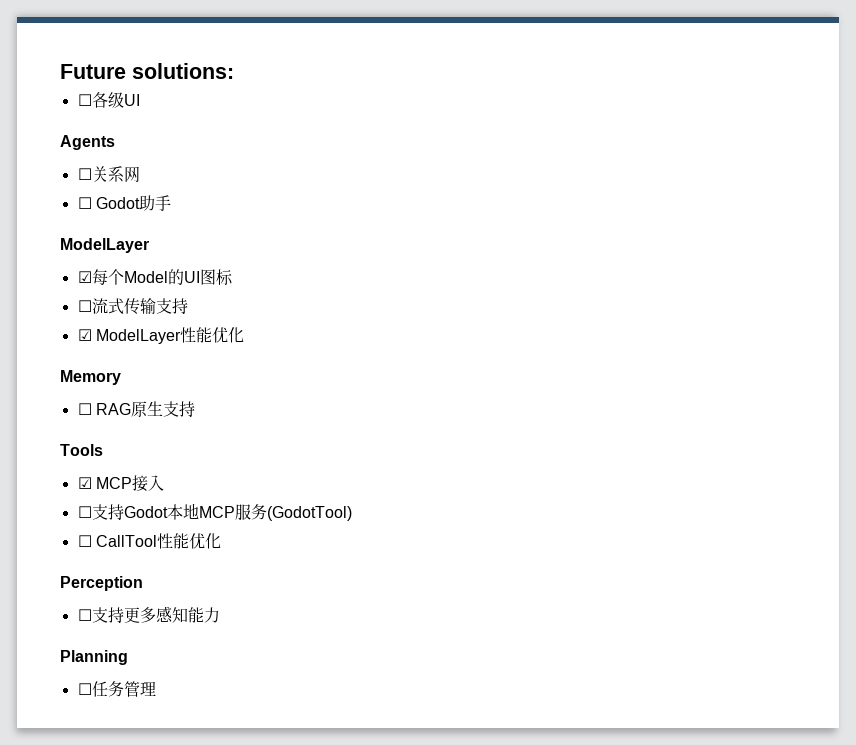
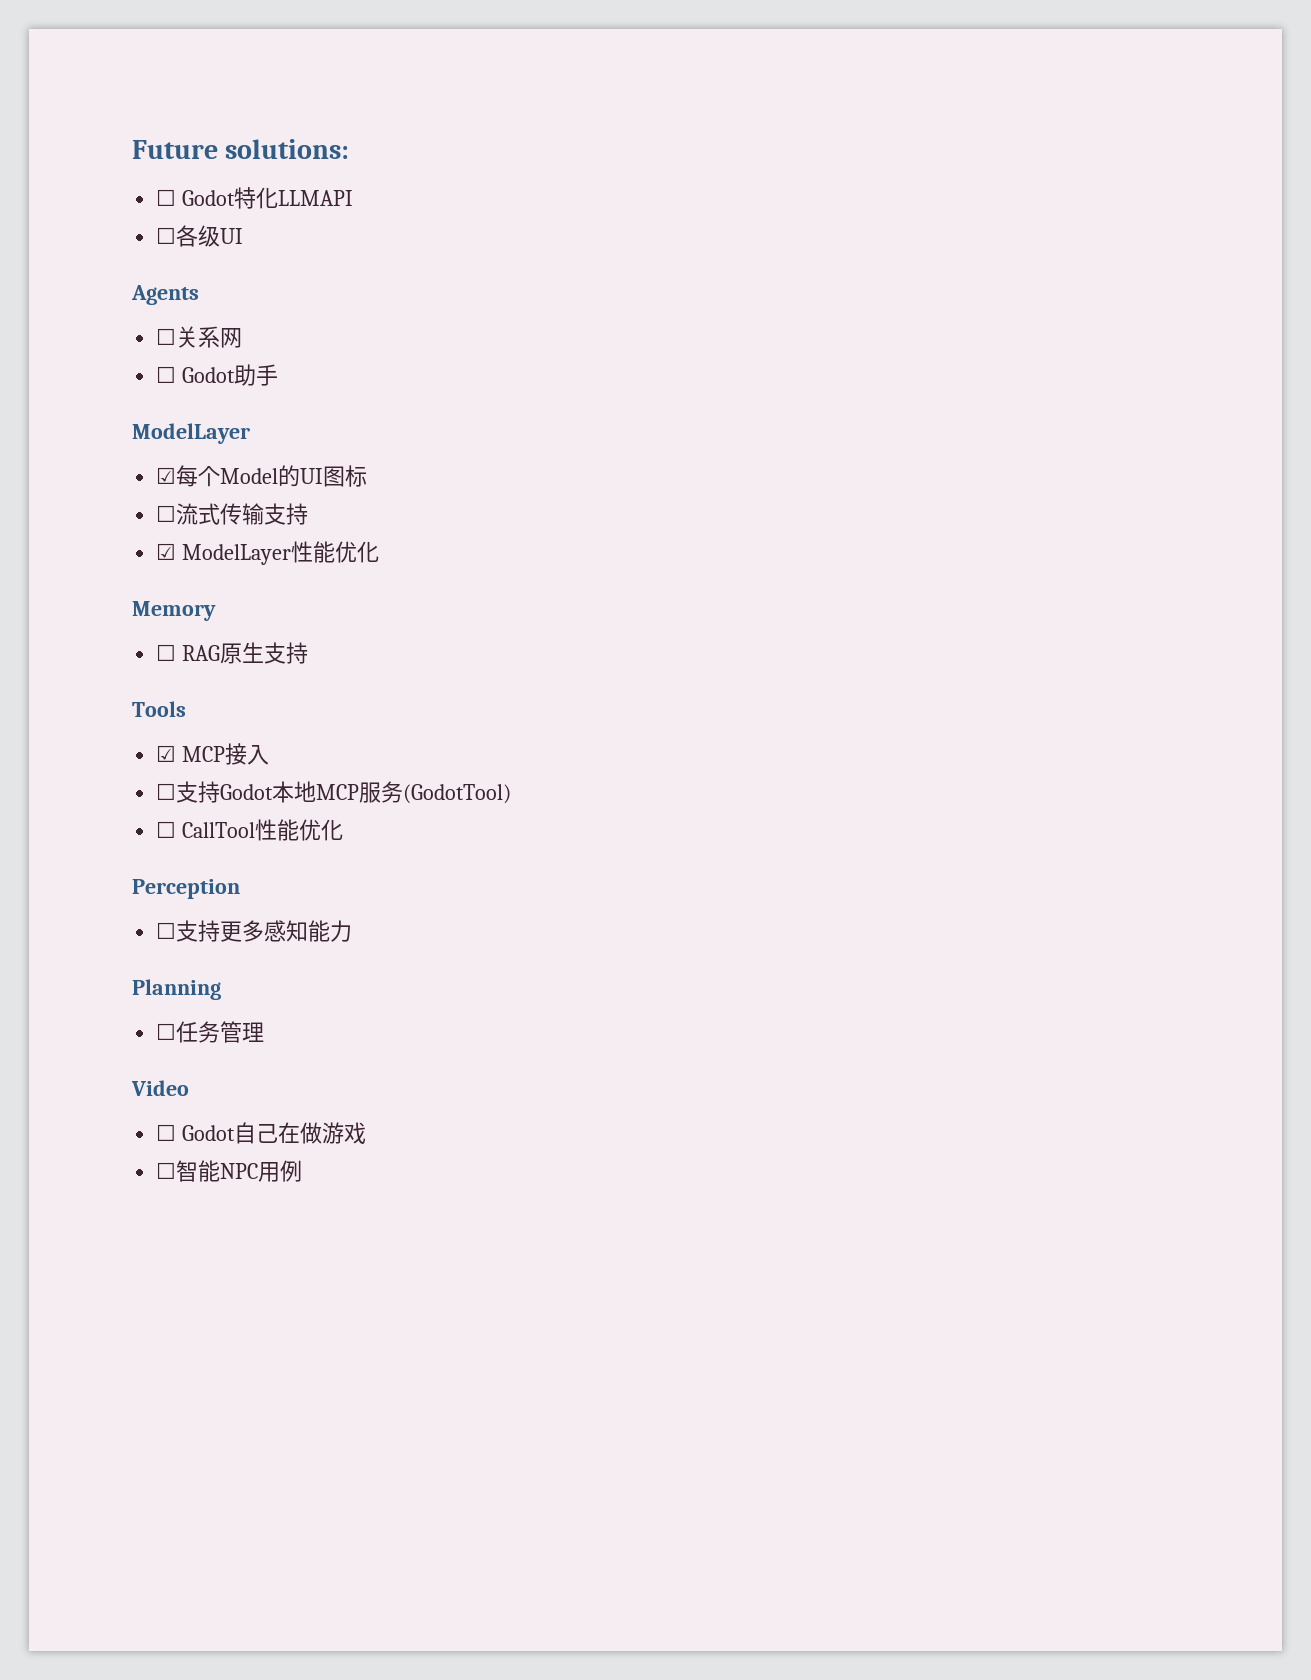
(234, 71) none -> [156,187,354,209] // ☐ Godot特化LLMAPI
(156, 688) none -> [131,1080,189,1096] [156,1122,367,1145] [156,1160,303,1182] // Video // ☐ Godot自己在做游戏 // ☐智能NPC用例

